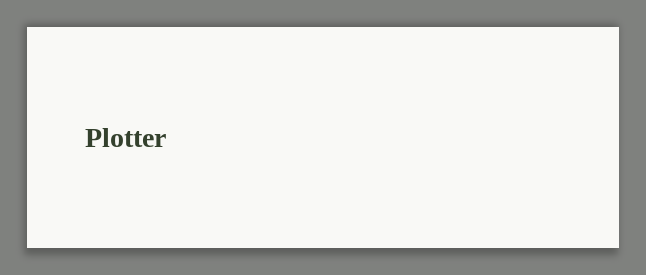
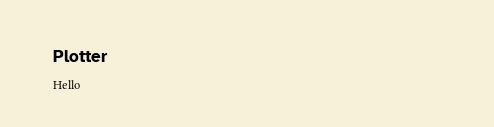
(166, 137) none -> [53,80,80,89] // Hello

